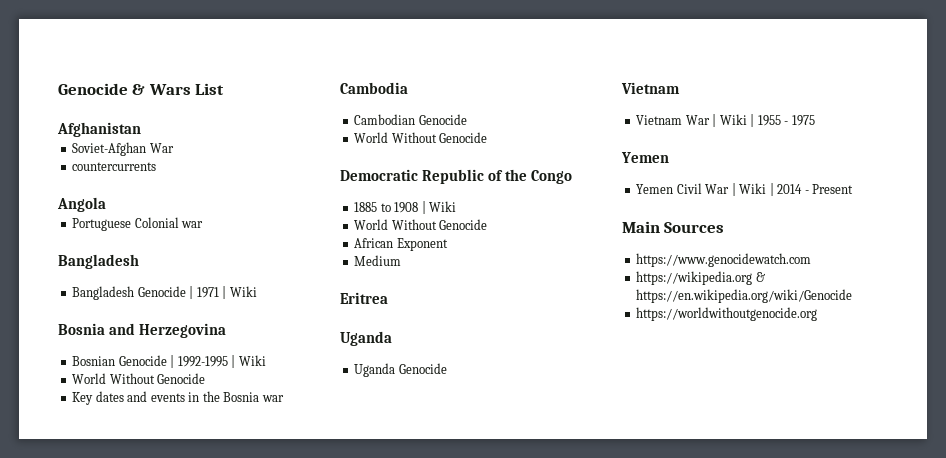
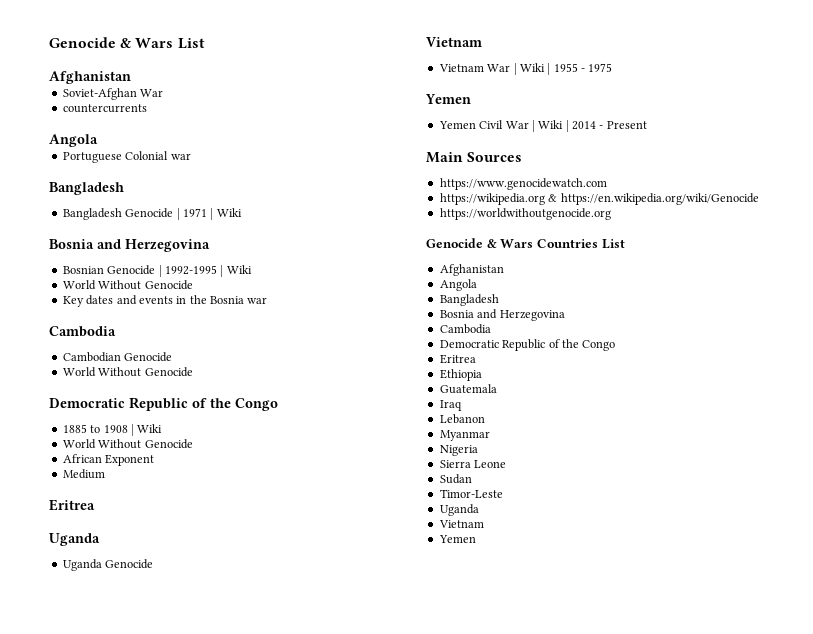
(818, 314) none -> [426,238,625,249] [439,264,504,276] [439,279,477,291] [439,294,499,306] [439,309,565,321] [439,324,491,334] [439,339,616,351] [439,354,476,364] [439,369,482,381] [439,384,497,394] [439,400,462,411] [439,414,485,424] [439,430,490,441] [439,445,478,456] [439,460,507,468] [439,474,472,484] [439,489,503,498] [439,504,479,516] [438,520,484,528] [438,535,476,543] // Genocide & Wars Countries List // Afghanistan // Angola // Bangladesh // Bosnia and Herzegovina // Cambodia // Democratic Republic of the Congo // Eritrea // Ethiopia // Guatemala // Iraq // Lebanon // Myanmar // Nigeria // Sierra Leone // Sudan // Timor-Leste // Uganda // Vietnam // Yemen

